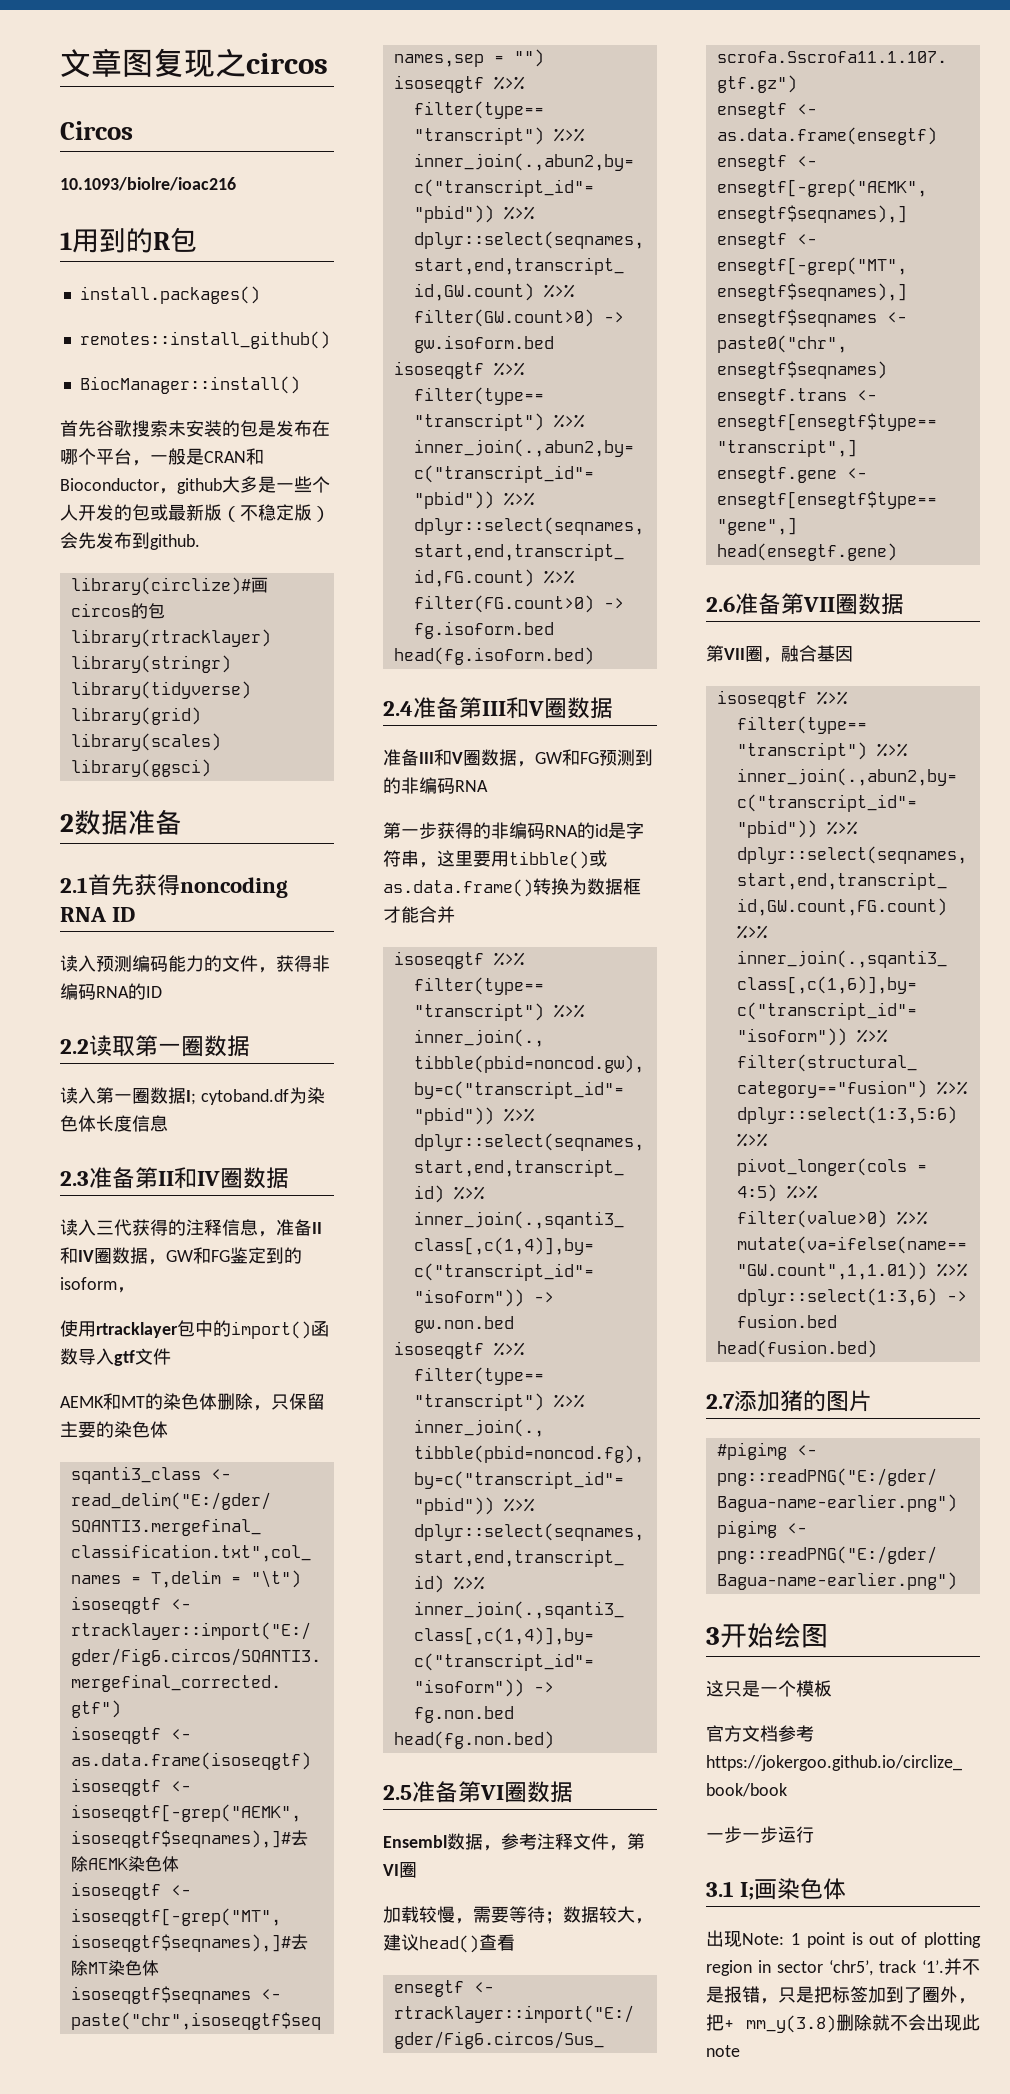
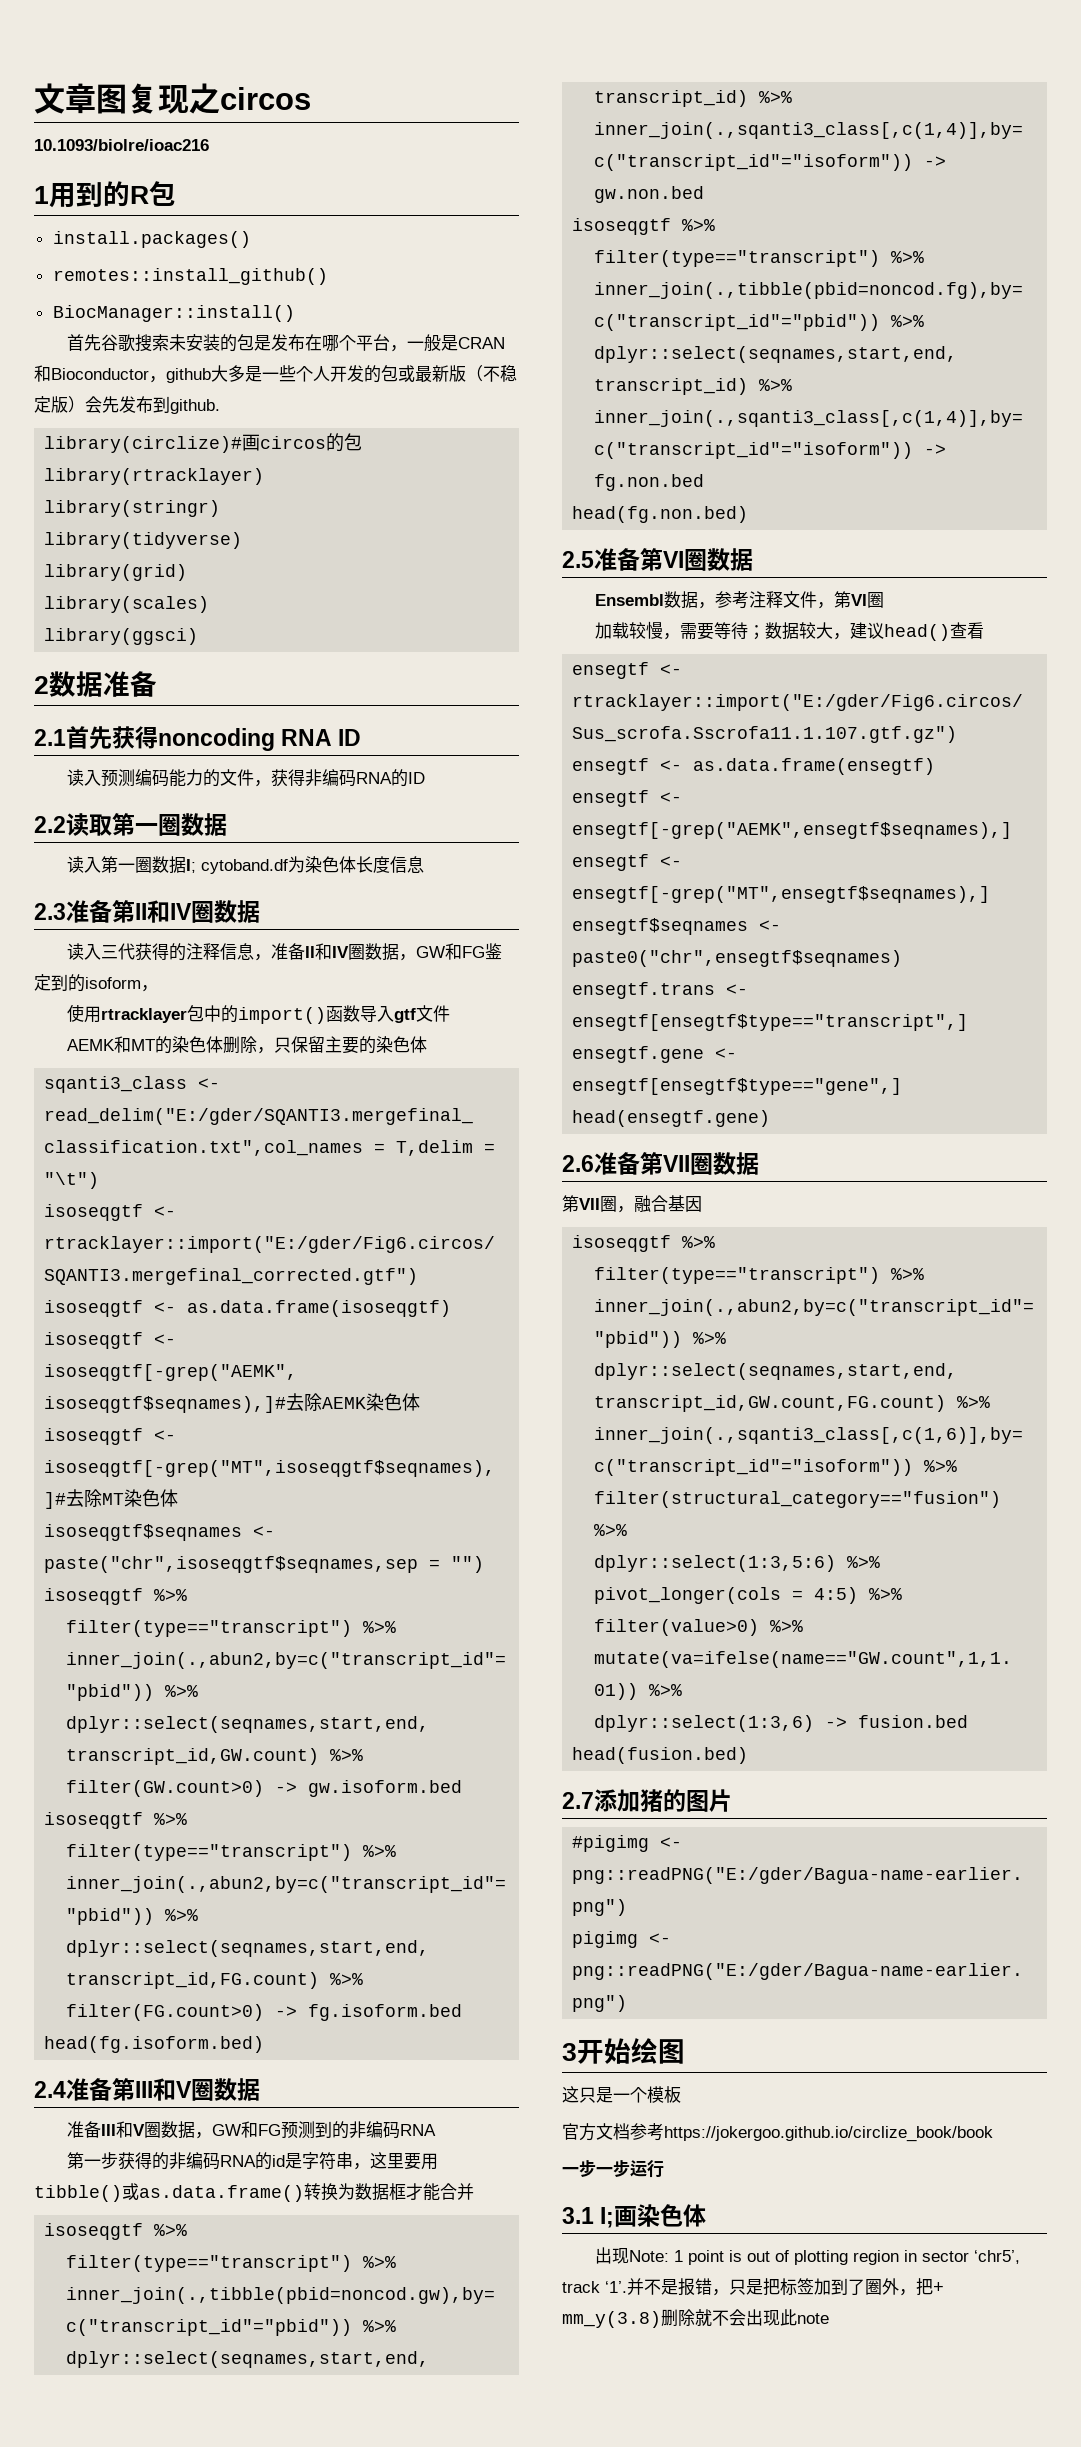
[60,121,133,140] // Circos -> (311, 98) none

